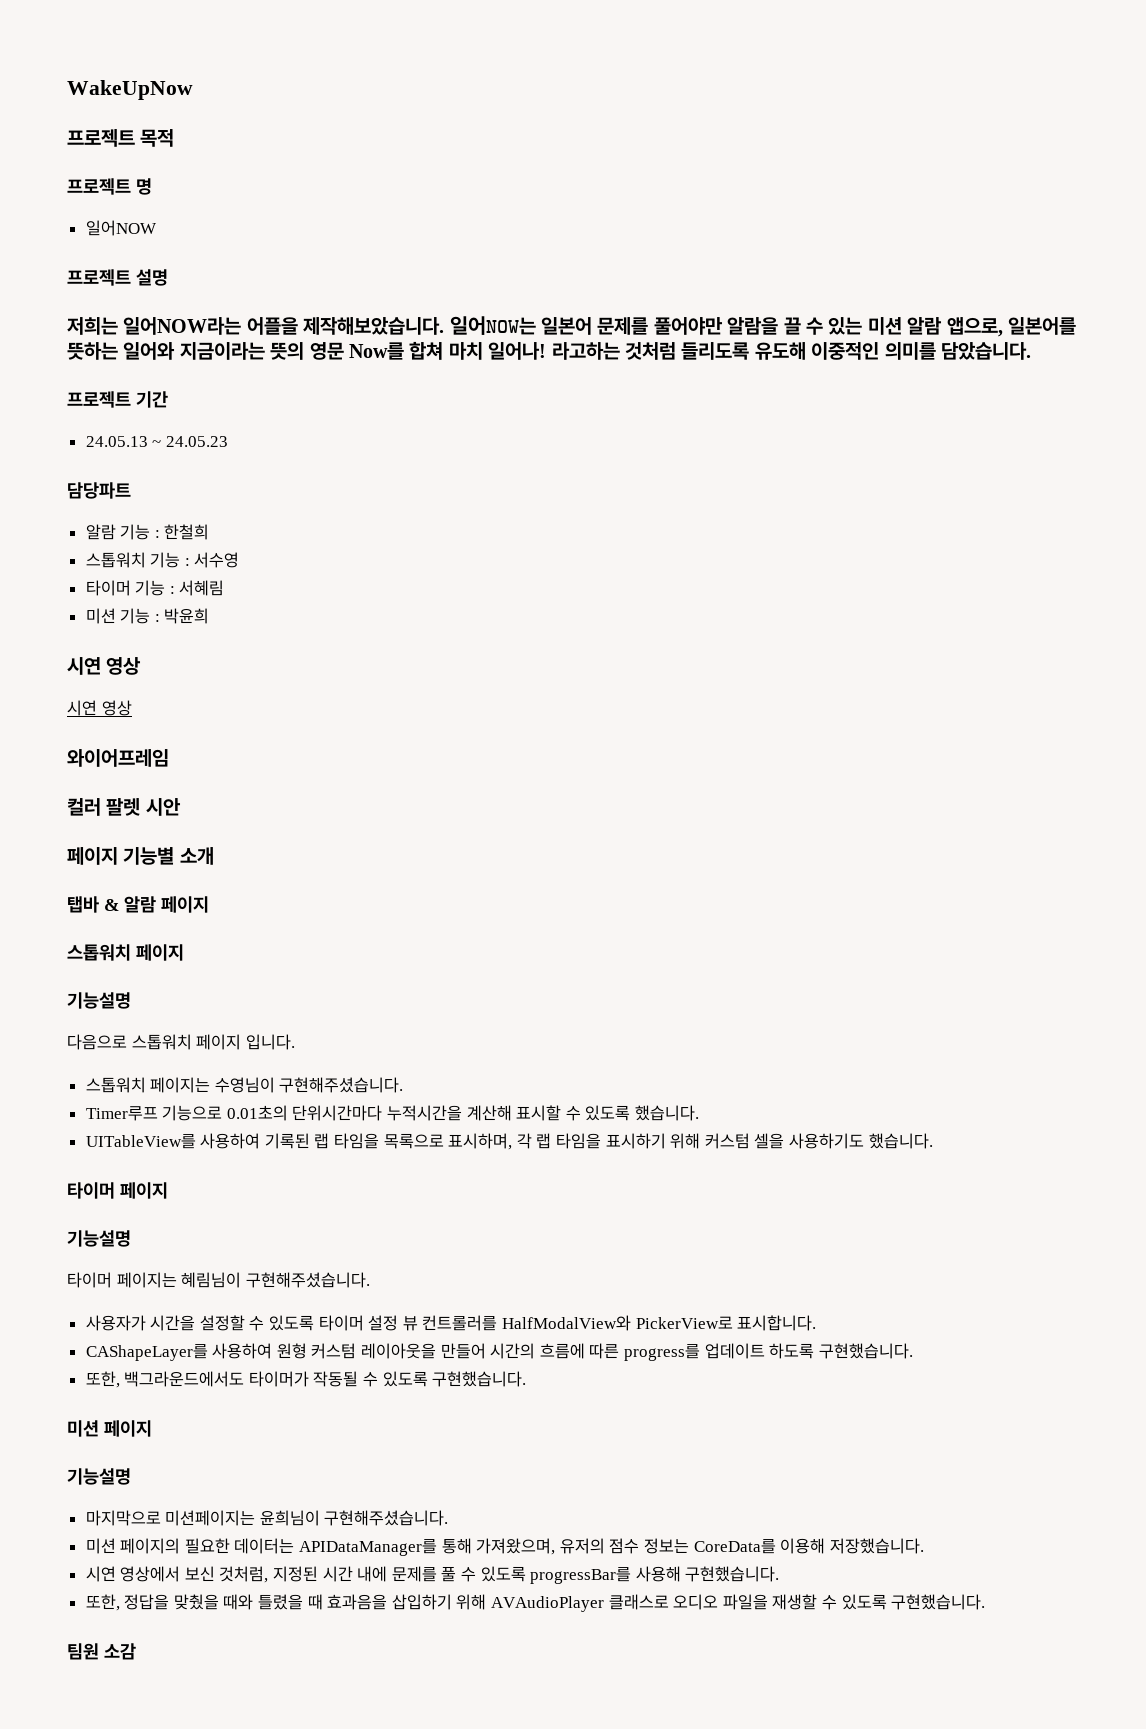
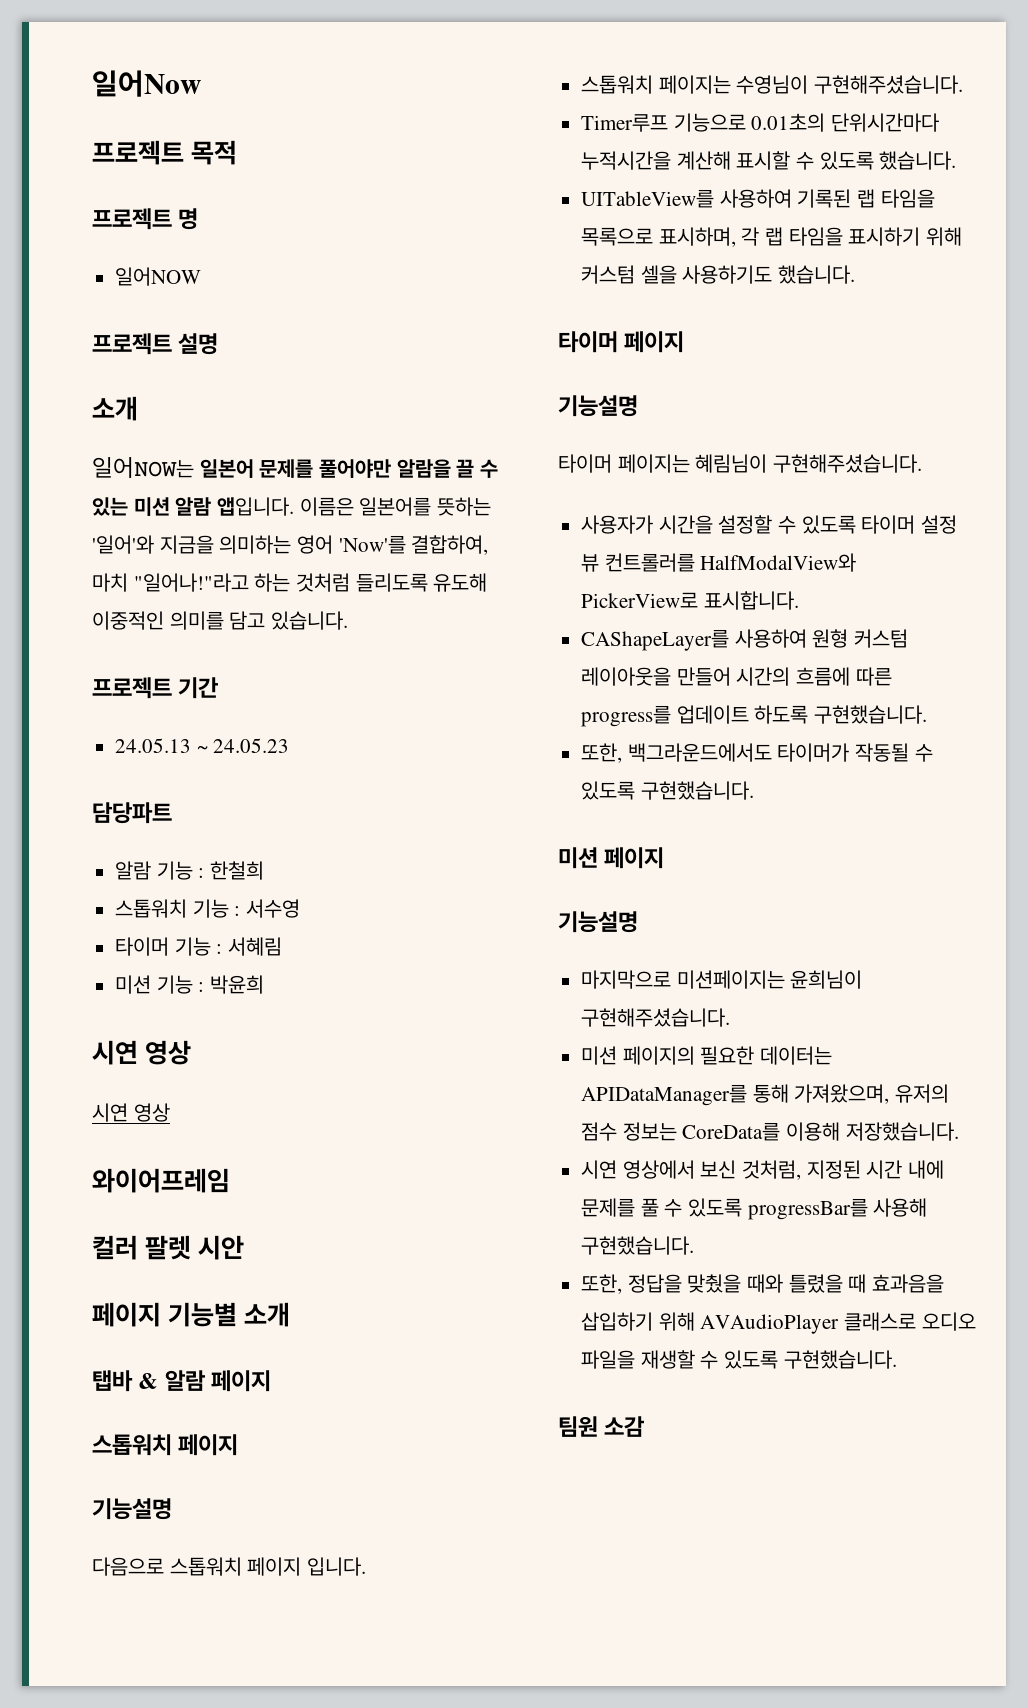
[67,80,193,100] WakeUpNow -> [92,70,201,97] 일어Now
[67,317,445,335] 저희는 일어NOW라는 어플을 제작해보았습니다. -> [92,396,138,421] 소개 //
[946,317,1076,337] [67,341,620,360] 앱으로, 일본어를 뜻하는 일어와 지금이라는 뜻의 영문 Now를 합쳐 마치 일어나! 라고하는 -> [217,497,492,516] [92,535,489,555] [92,573,291,592] 앱입니다. 이름은 일본어를 뜻하는 '일어'와 지금을 의미하는 영어 'Now'를 결합하여, 마치 "일어나!"라고 하는
[940,342,1031,360] 담았습니다. -> [229,611,349,630] 담고 있습니다.

